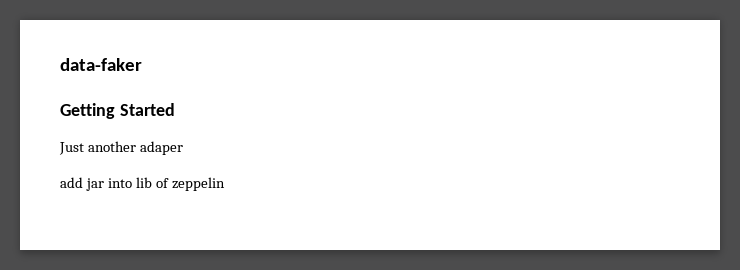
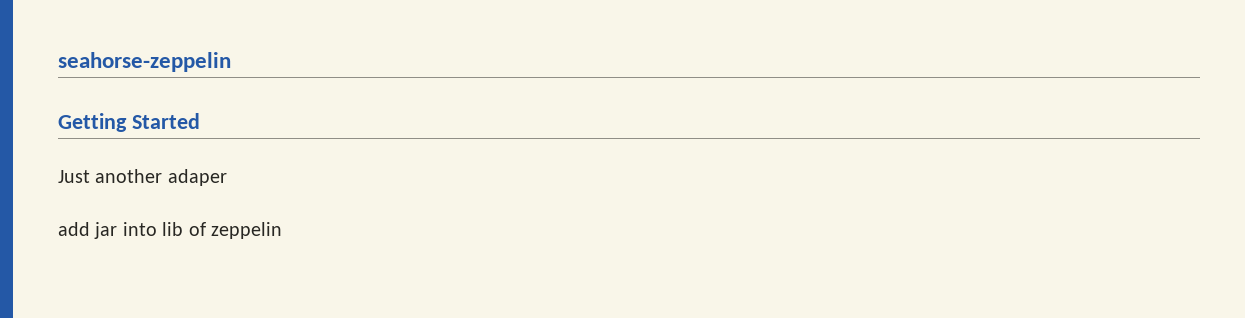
[60,58,142,71] data-faker -> [58,52,231,72] seahorse-zeppelin

